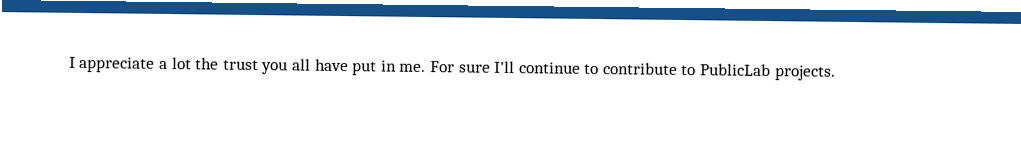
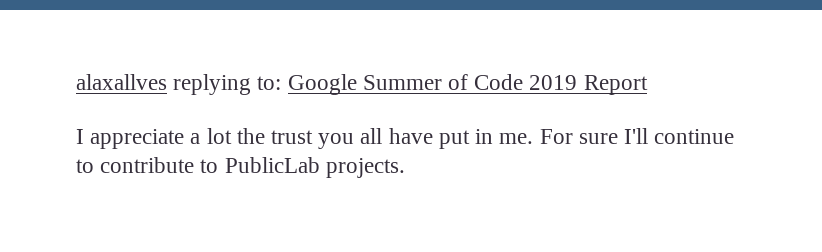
(68, 62) none -> [76,74,648,95] alaxallves replying to: Google Summer of Code 2019 Report //

